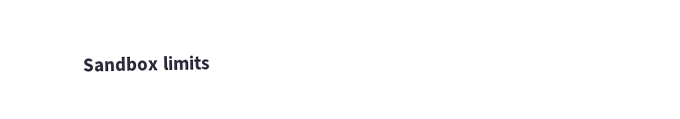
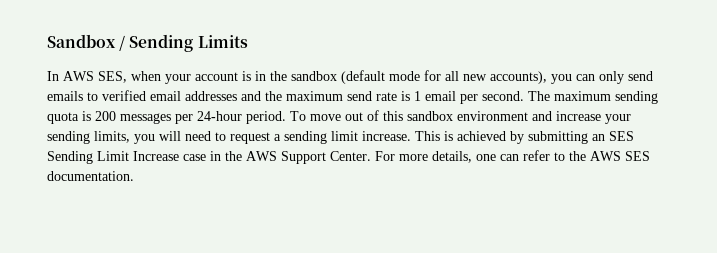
[162,55,211,71] limits -> [119,34,248,52] [47,70,653,84] [47,90,658,104] [47,110,631,124] [47,131,634,144] [47,150,650,164] [47,171,134,181] / Sending Limits // In AWS SES, when your account is in the sandbox (default mode for all new accounts), you can only send emails to verified email addresses and the maximum send rate is 1 email per second. The maximum sending quota is 200 messages per 24-hour period. To move out of this sandbox environment and increase your sending limits, you will need to request a sending limit increase. This is achieved by submitting an SES Sending Limit Increase case in the AWS Support Center. For more details, one can refer to the AWS SES documentation.

